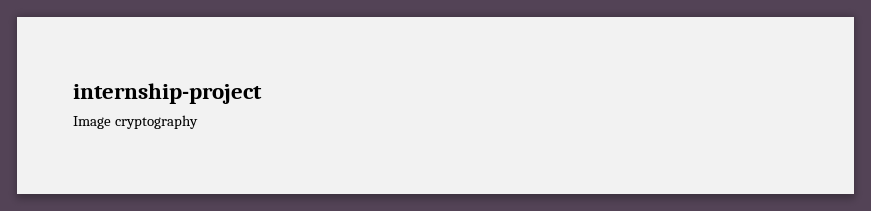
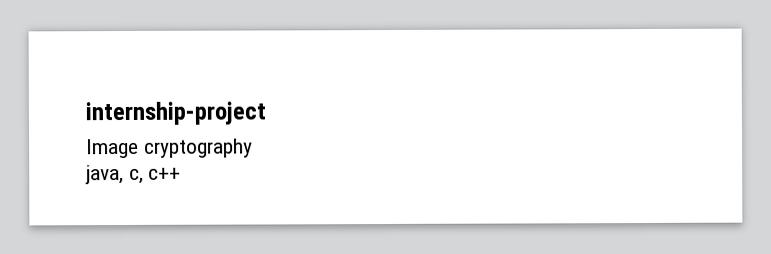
(198, 122) none -> [85,165,182,185] // java, c, c++

